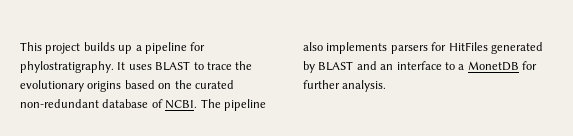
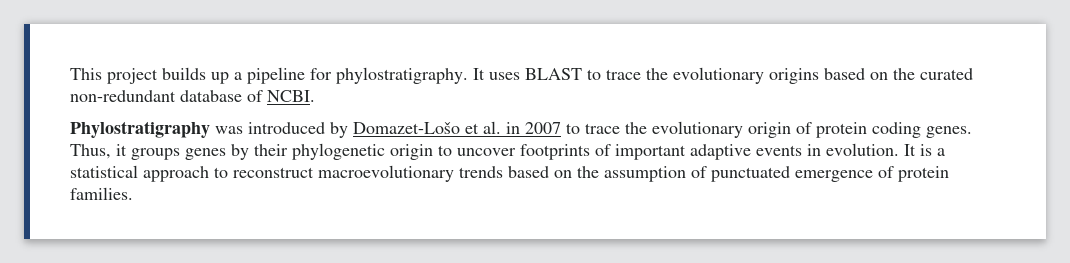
[200,99,266,111] [303,42,543,54] [303,61,537,73] [303,80,387,92] The pipeline also implements parsers for HitFiles generated by BLAST and an interface to a MonetDB for further analysis. -> [70,121,972,138] [70,143,945,160] [70,165,949,182] [70,187,133,200] // Phylostratigraphy was introduced by Domazet-Lošo et al. in 2007 to trace the evolutionary origin of protein coding genes. Thus, it groups genes by their phylogenetic origin to uncover footprints of important adaptive events in evolution. It is a statistical approach to reconstruct macroevolutionary trends based on the assumption of punctuated emergence of protein families.

